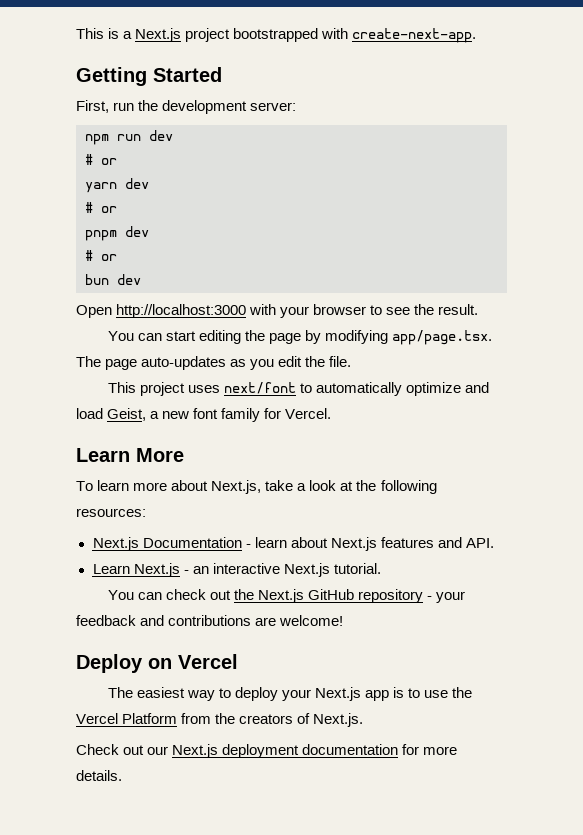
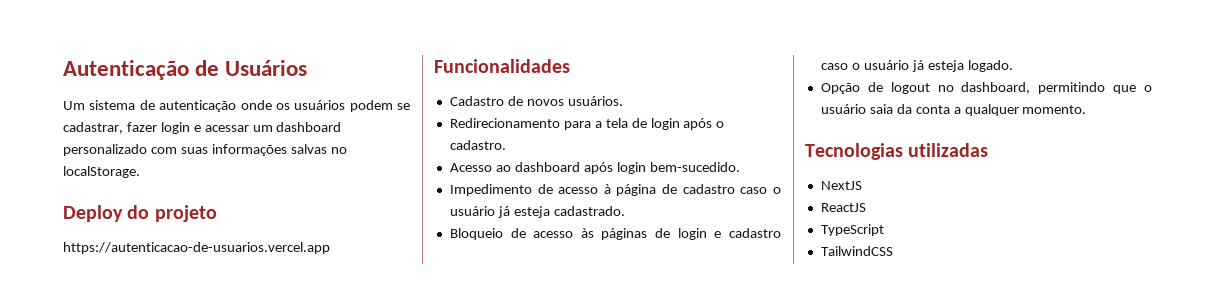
[76,28,477,43] [76,67,222,86] [76,100,297,114] [85,130,173,145] [85,154,117,165] [85,178,149,193] [85,202,117,213] [85,226,149,241] [85,250,117,261] [85,274,141,285] [76,304,479,318] [107,330,493,345] [76,356,352,370] [107,382,490,396] [76,408,332,422] [76,448,184,462] [76,480,437,494] [76,508,146,517] [92,537,494,551] [92,563,381,577] [107,589,466,603] [76,615,344,626] [76,654,238,673] [107,687,473,701] [76,713,364,727] [76,744,458,758] [76,770,122,781] This is a Next.js project bootstrapped with create-next-app. // Getting Started // First, run the development server: // npm run dev // # or // yarn dev // # or // pnpm dev // # or // bun dev // Open http://localhost:3000 with your browser to see the result. // You can start editing the page by modifying app/page.tsx. The page auto-updates as you edit the file. // This project uses next/font to automatically optimize and load Geist, a new font family for Vercel. // Learn More // To learn more about Next.js, take a look at the following resources: // Next.js Documentation - learn about Next.js features and API. // Learn Next.js - an interactive Next.js tutorial. // You can check out the Next.js GitHub repository - your feedback and contributions are welcome! // Deploy on Vercel // The easiest way to deploy your Next.js app is to use the Vercel Platform from the creators of Next.js. // Check out our Next.js deployment documentation for more details. -> [63,60,308,80] [63,100,410,112] [63,122,342,134] [63,144,347,156] [63,166,140,178] [63,205,217,222] [63,242,330,254] [434,59,570,73] [449,96,623,106] [449,118,725,130] [449,140,506,150] [449,162,740,174] [449,184,781,196] [449,206,625,218] [449,228,781,240] [820,60,1013,72] [820,82,1152,94] [820,104,1087,116] [805,143,989,160] [820,181,862,190] [820,203,866,212] [820,224,884,236] [820,246,893,256] Autenticação de Usuários // Um sistema de autenticação onde os usuários podem se cadastrar, fazer login e acessar um dashboard personalizado com suas informações salvas no localStorage. // Deploy do projeto // https://autenticacao-de-usuarios.vercel.app // Funcionalidades // Cadastro de novos usuários. // Redirecionamento para a tela de login após o cadastro. // Acesso ao dashboard após login bem-sucedido. // Impedimento de acesso à página de cadastro caso o usuário já esteja cadastrado. // Bloqueio de acesso às páginas de login e cadastro caso o usuário já esteja logado. // Opção de logout no dashboard, permitindo que o usuário saia da conta a qualquer momento. // Tecnologias utilizadas // NextJS // ReactJS // TypeScript // TailwindCSS

